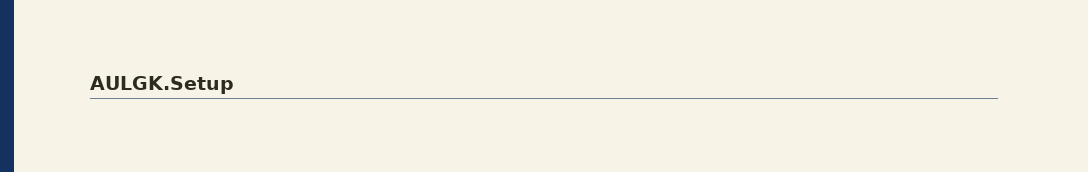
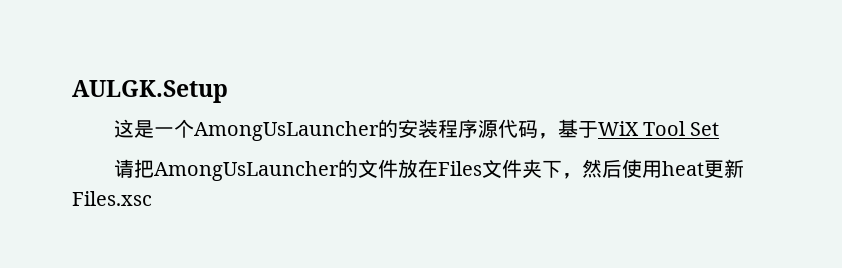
(234, 85) none -> [113,119,720,141] [113,159,744,181] [72,191,152,206] // 这是一个AmongUsLauncher的安装程序源代码，基于WiX Tool Set // 请把AmongUsLauncher的文件放在Files文件夹下，然后使用heat更新Files.xsc

